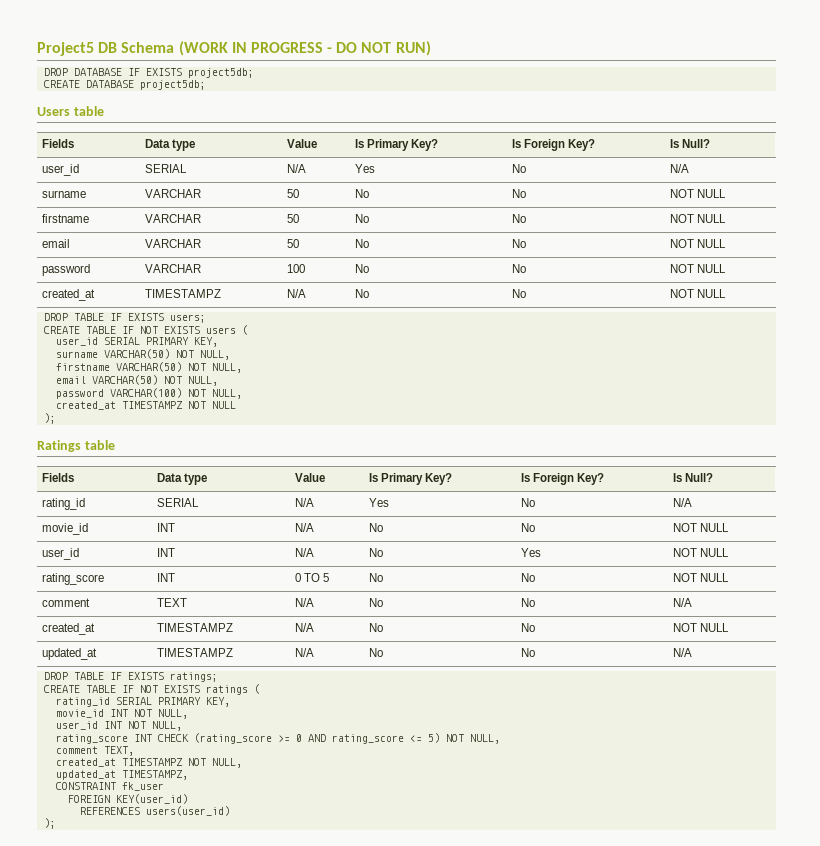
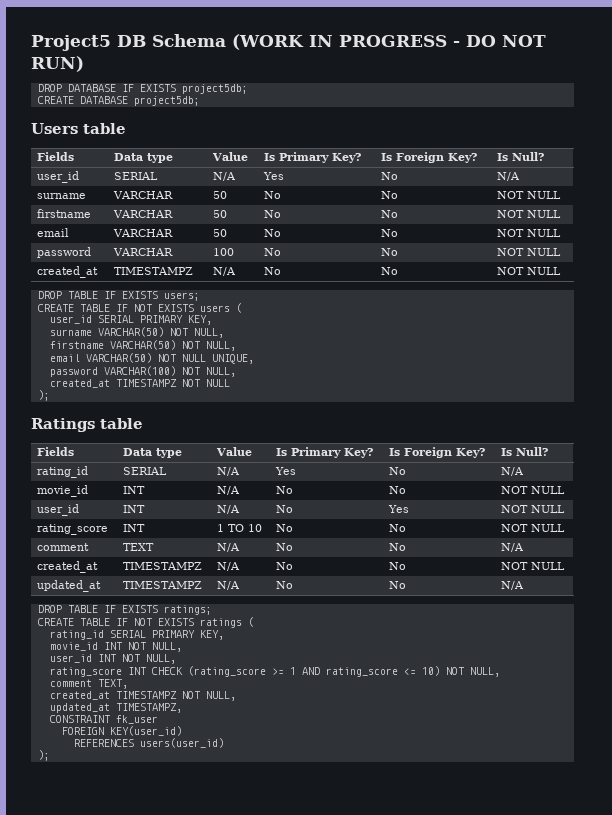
[187,376,218,386] NULL, -> [181,354,254,364] NULL UNIQUE,
[294,573,330,582] 0 TO 5 -> [216,524,262,532] 1 TO 10
[295,734,302,742] 0 -> [289,667,296,675] 1
[427,733,440,743] 5) -> [421,666,440,676] 10)

